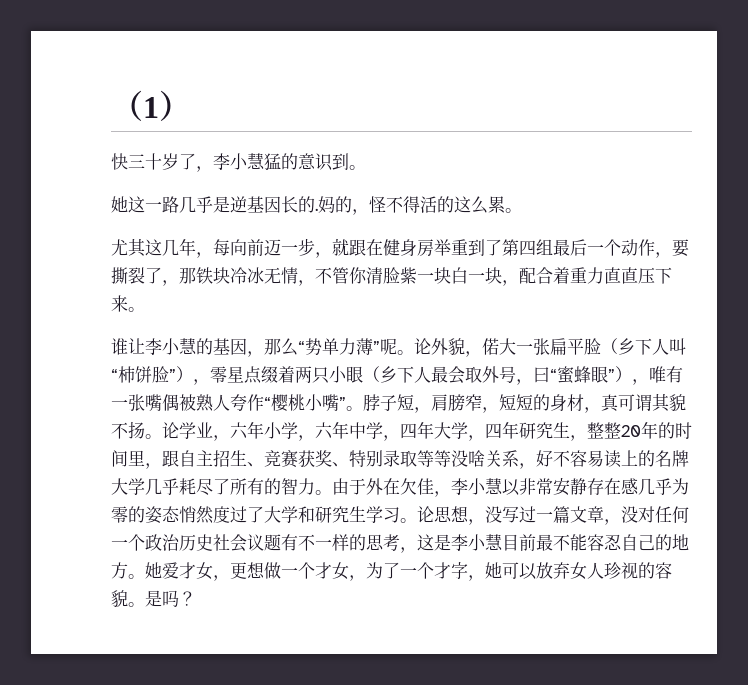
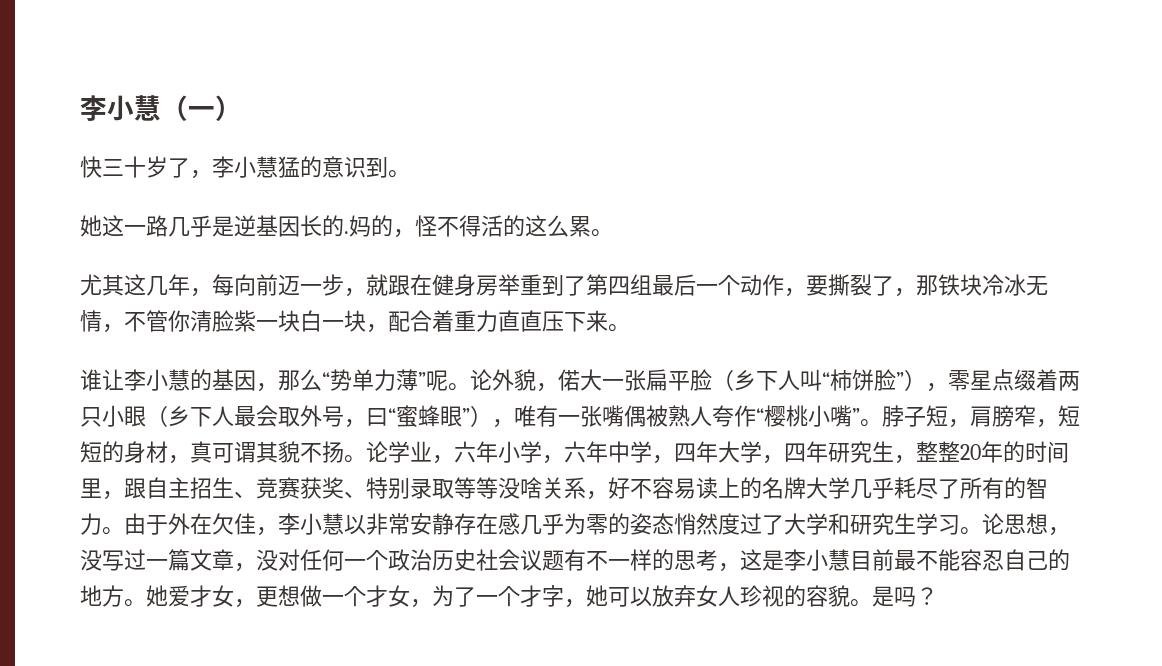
[111,90,159,121] （1 -> [80,95,215,121] 李小慧（一

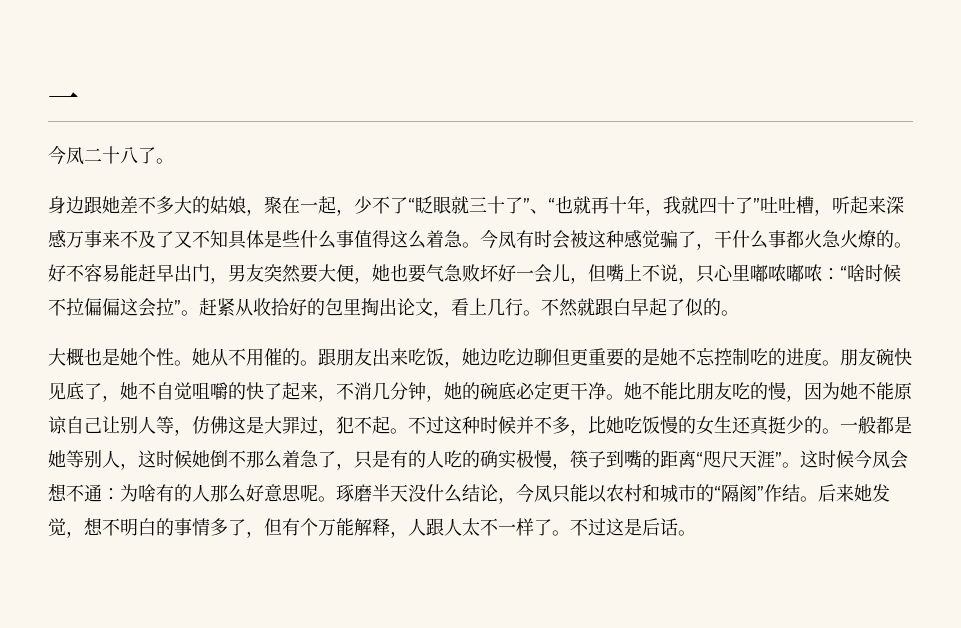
[80,95,242,121] [80,156,410,179] [80,215,613,238] [80,274,1048,297] [80,310,630,333] [80,369,1080,392] [80,405,1080,428] [80,441,1069,464] [80,477,1048,500] [80,513,1070,536] [80,549,1070,572] [80,585,938,608] 李小慧（一） // 快三十岁了，李小慧猛的意识到。 // 她这一路几乎是逆基因长的.妈的，怪不得活的这么累。 // 尤其这几年，每向前迈一步，就跟在健身房举重到了第四组最后一个动作，要撕裂了，那铁块冷冰无情，不管你清脸紫一块白一块，配合着重力直直压下来。 // 谁让李小慧的基因，那么“势单力薄”呢。论外貌，偌大一张扁平脸（乡下人叫“柿饼脸”），零星点缀着两只小眼（乡下人最会取外号，曰“蜜蜂眼”），唯有一张嘴偶被熟人夸作“樱桃小嘴”。脖子短，肩膀窄，短短的身材，真可谓其貌不扬。论学业，六年小学，六年中学，四年大学，四年研究生，整整20年的时间里，跟自主招生、竞赛获奖、特别录取等等没啥关系，好不容易读上的名牌大学几乎耗尽了所有的智力。由于外在欠佳，李小慧以非常安静存在感几乎为零的姿态悄然度过了大学和研究生学习。论思想，没写过一篇文章，没对任何一个政治历史社会议题有不一样的思考，这是李小慧目前最不能容忍自己的地方。她爱才女，更想做一个才女，为了一个才字，她可以放弃女人珍视的容貌。是吗？ -> [48,92,79,109] [48,146,174,165] [48,195,904,216] [48,230,912,250] [48,264,901,284] [48,298,739,318] [48,347,912,368] [48,381,912,402] [48,416,912,436] [48,449,908,470] [48,483,890,504] [48,517,696,538] 一 // 今凤二十八了。 // 身边跟她差不多大的姑娘，聚在一起，少不了“眨眼就三十了”、“也就再十年，我就四十了”吐吐槽，听起来深感万事来不及了又不知具体是些什么事值得这么着急。今凤有时会被这种感觉骗了，干什么事都火急火燎的。好不容易能赶早出门，男友突然要大便，她也要气急败坏好一会儿，但嘴上不说，只心里嘟哝嘟哝：“啥时候不拉偏偏这会拉”。赶紧从收拾好的包里掏出论文，看上几行。不然就跟白早起了似的。 // 大概也是她个性。她从不用催的。跟朋友出来吃饭，她边吃边聊但更重要的是她不忘控制吃的进度。朋友碗快见底了，她不自觉咀嚼的快了起来，不消几分钟，她的碗底必定更干净。她不能比朋友吃的慢，因为她不能原谅自己让别人等，仿佛这是大罪过，犯不起。不过这种时候并不多，比她吃饭慢的女生还真挺少的。一般都是她等别人，这时候她倒不那么着急了，只是有的人吃的确实极慢，筷子到嘴的距离“咫尺天涯”。这时候今凤会想不通：为啥有的人那么好意思呢。琢磨半天没什么结论，今凤只能以农村和城市的“隔阂”作结。后来她发觉，想不明白的事情多了，但有个万能解释，人跟人太不一样了。不过这是后话。

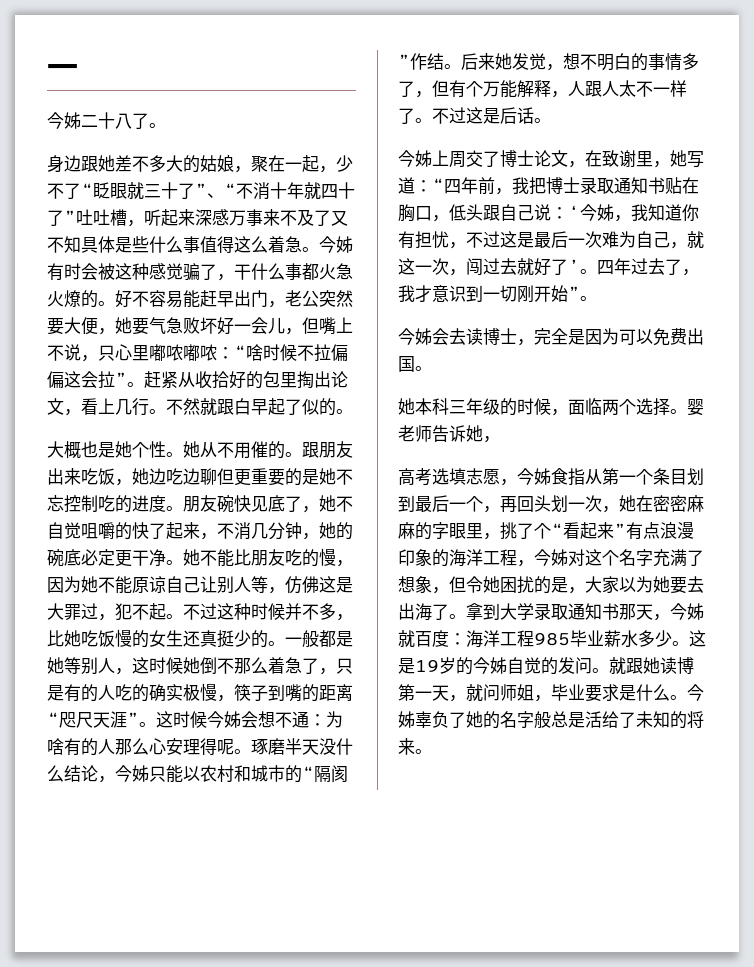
[66,147,84,165] 凤 -> [64,112,81,129] 姊
[555,195,681,216] 也就再十年，我 -> [236,182,304,200] 不消十年
[498,231,516,249] 凤 -> [336,236,353,253] 姊
[228,264,264,282] 男友 -> [285,290,319,307] 老公
[390,264,408,282] 也 -> (132, 325) none
[872,451,890,469] 凤 -> [224,711,241,728] 姊
[246,484,301,502] 好意思 -> [149,738,217,755] 心安理得
[534,485,552,503] 凤 -> [132,765,149,782] 姊
(696, 533) none -> [398,150,704,168] [398,177,699,195] [398,204,699,222] [398,231,704,249] [398,258,699,276] [398,285,597,303] [398,328,704,346] [398,356,432,372] [398,398,704,416] [398,425,500,443] [398,468,704,486] [398,495,704,513] [398,522,694,540] [398,549,704,567] [398,576,704,594] [398,603,704,621] [398,630,706,648] [398,657,694,675] [398,684,704,702] [398,711,704,729] [398,738,432,755] // 今姊上周交了博士论文，在致谢里，她写道：“四年前，我把博士录取通知书贴在胸口，低头跟自己说：‘今姊，我知道你有担忧，不过这是最后一次难为自己，就这一次，闯过去就好了’。四年过去了，我才意识到一切刚开始”。 // 今姊会去读博士，完全是因为可以免费出国。 // 她本科三年级的时候，面临两个选择。婴老师告诉她， // 高考选填志愿，今姊食指从第一个条目划到最后一个，再回头划一次，她在密密麻麻的字眼里，挑了个“看起来”有点浪漫印象的海洋工程，今姊对这个名字充满了想象，但令她困扰的是，大家以为她要去出海了。拿到大学录取通知书那天，今姊就百度：海洋工程985毕业薪水多少。这是19岁的今姊自觉的发问。就跟她读博第一天，就问师姐，毕业要求是什么。今姊辜负了她的名字般总是活给了未知的将来。

